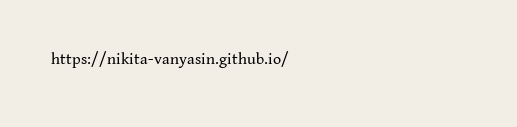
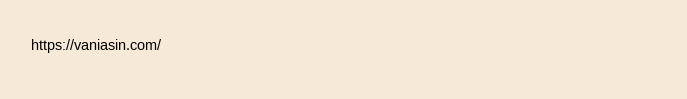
[51,51,289,68] https://nikita-vanyasin.github.io/ -> [31,39,162,53] https://vaniasin.com/

